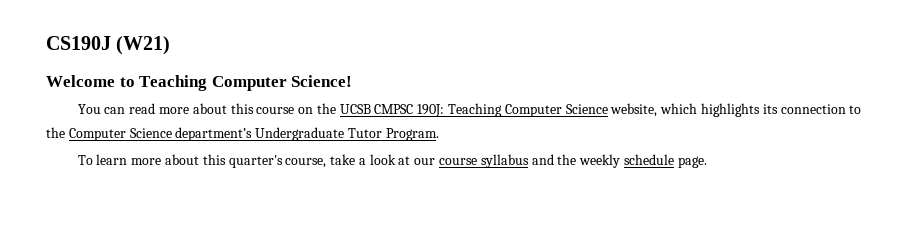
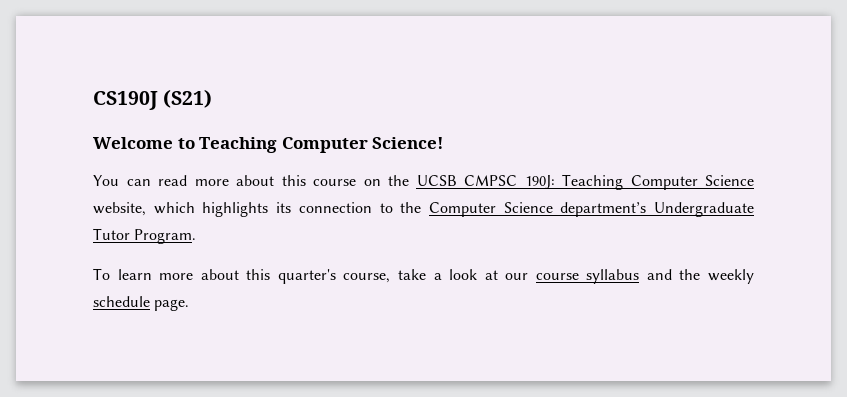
[116,36,171,55] (W21) -> [163,89,213,108] (S21)

